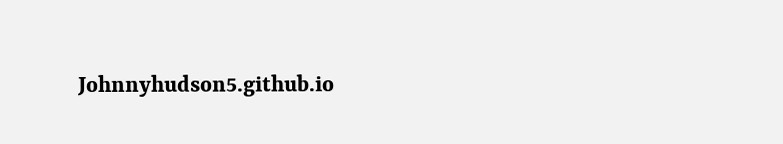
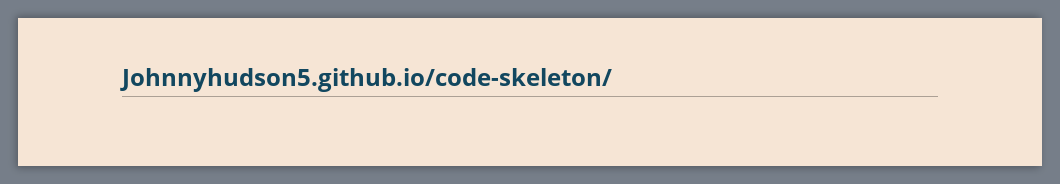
[77,74,335,98] Johnnyhudson5.github.io -> [120,68,612,92] Johnnyhudson5.github.io/code-skeleton/

